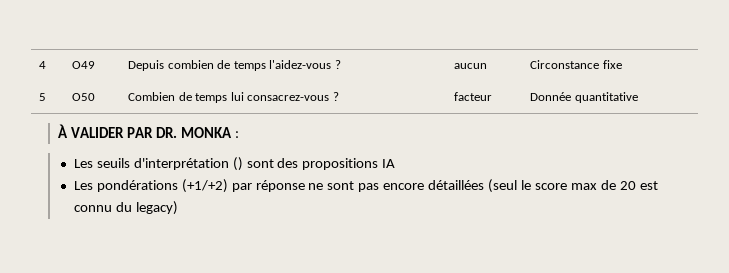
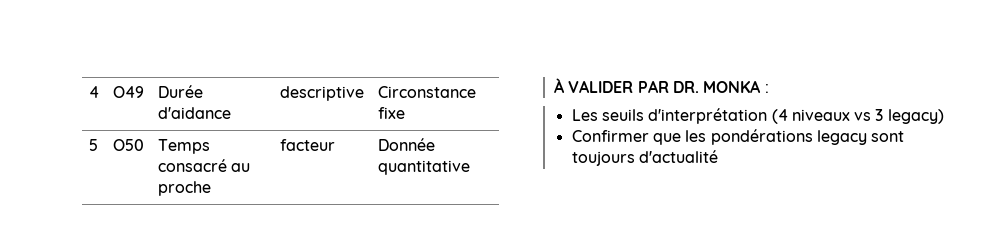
[128,60,341,71] [454,63,488,69] [530,60,622,69] [39,93,47,101] [72,93,96,101] [128,92,339,103] Depuis combien de temps l'aidez-vous ? | aucun | Circonstance fixe // 5 | O50 | Combien de temps lui consacrez-vous ? -> [157,85,203,98] [157,107,231,119] [279,86,364,101] [377,86,476,98] [377,107,405,119] [88,139,98,151] [112,139,144,151] [157,139,210,154] [157,159,250,172] [157,181,211,196] Durée d'aidance | descriptive | Circonstance fixe // 5 | O50 | Temps consacré au proche
[232,157,396,171] [73,179,658,193] [73,201,178,215] () sont des propositions IA // Les pondérations (+1/+2) par réponse ne sont pas encore détaillées (seul le score max de 20 est connu du legacy) -> [771,109,944,124] [571,129,905,145] [571,150,718,166] (4 niveaux vs 3 legacy) // Confirmer que les pondérations legacy sont toujours d'actualité

